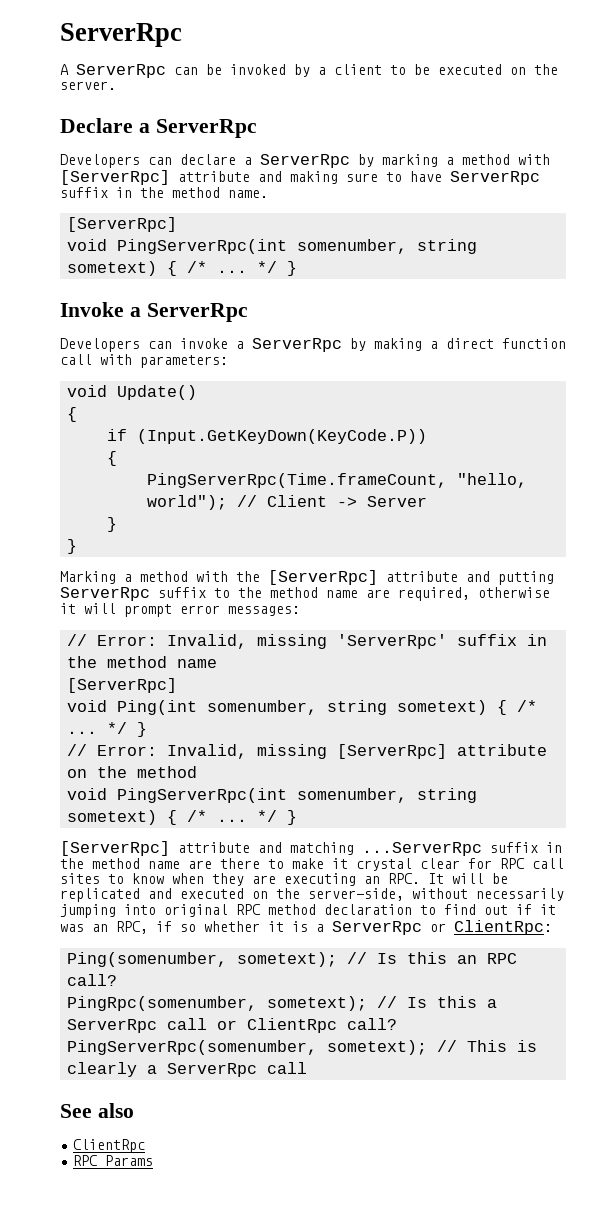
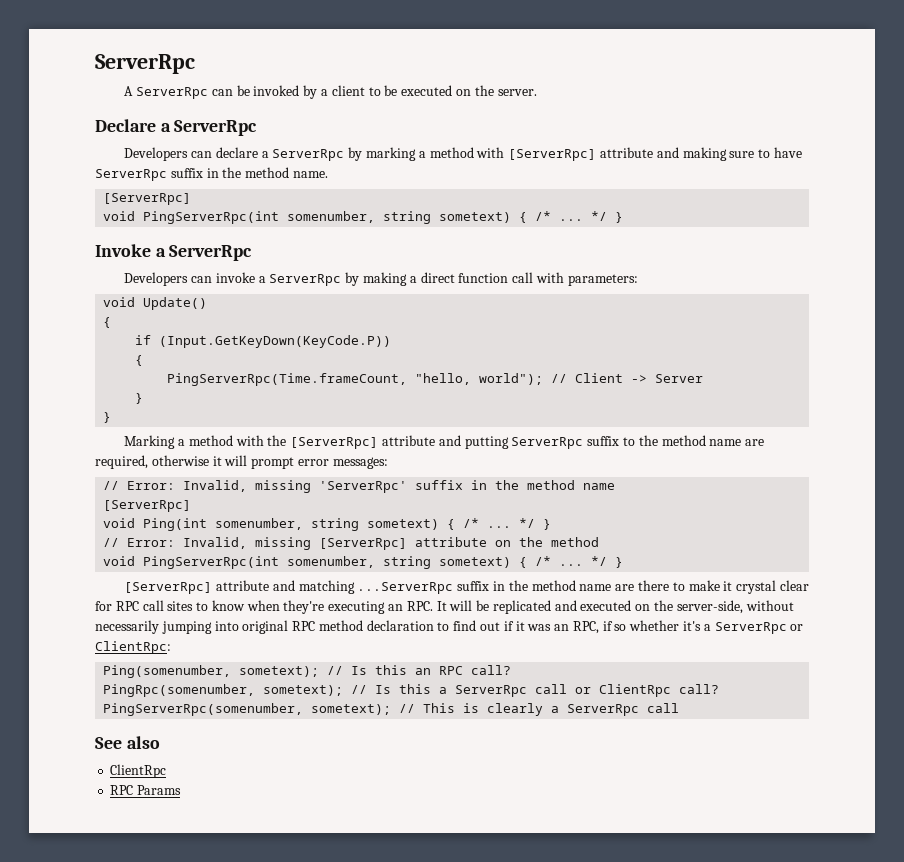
[212,873,276,886] they are -> [283,600,325,614] they're
[268,921,308,932] it is -> [683,621,702,631] it's

